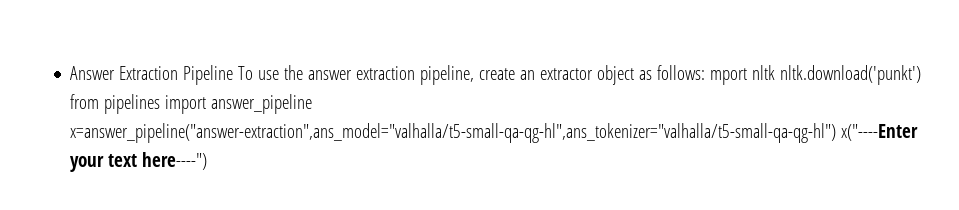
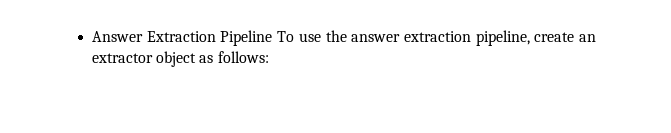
[710,65,922,85] [70,94,313,114] [70,123,919,143] [70,152,208,172] mport nltk nltk.download('punkt') from pipelines import answer_pipeline x=answer_pipeline("answer-extraction",ans_model="valhalla/t5-small-qa-qg-hl",ans_tokenizer="valhalla/t5-small-qa-qg-hl") x("----Enter your text here----") -> (269, 57) none

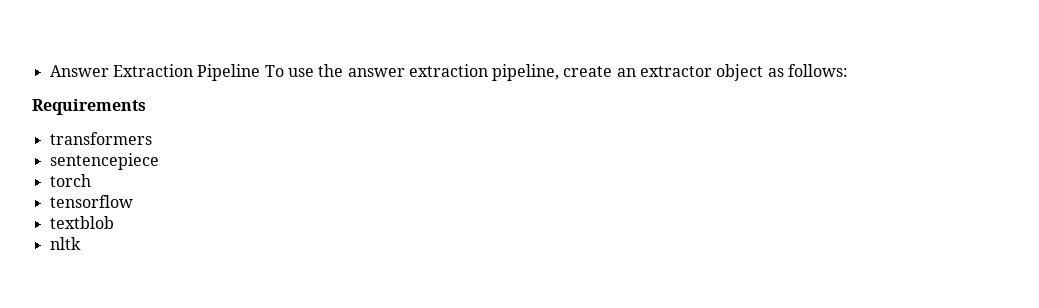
(269, 57) none -> [32,99,146,115] [49,132,152,145] [49,153,159,170] [49,174,91,187] [49,195,133,208] [49,216,114,229] [49,237,81,250] // Requirements // transformers // sentencepiece // torch // tensorflow // textblob // nltk

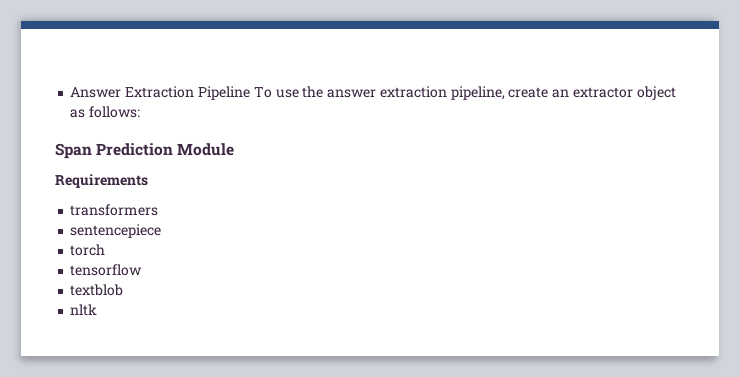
(849, 70) none -> [55,143,235,159] // Span Prediction Module

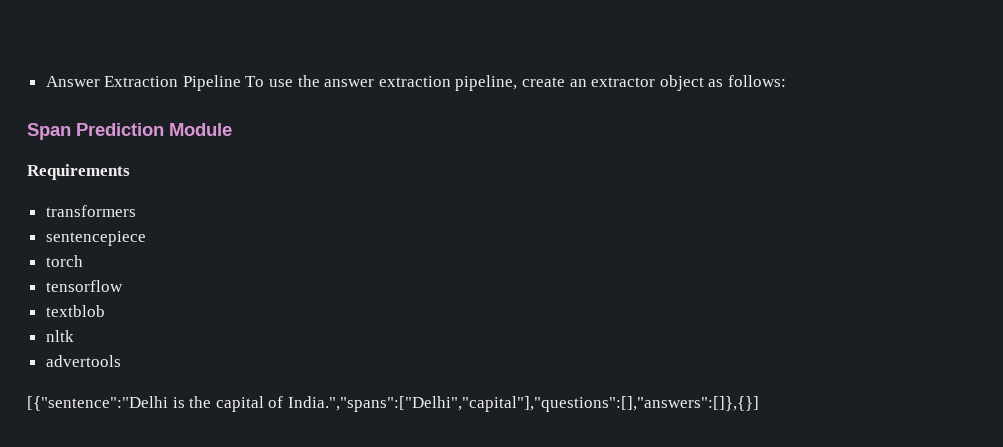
(98, 310) none -> [45,355,121,367] [27,396,759,412] // advertools // [{"sentence":"Delhi is the capital of India.","spans":["Delhi","capital"],"questions":[],"answers":[]},{}]

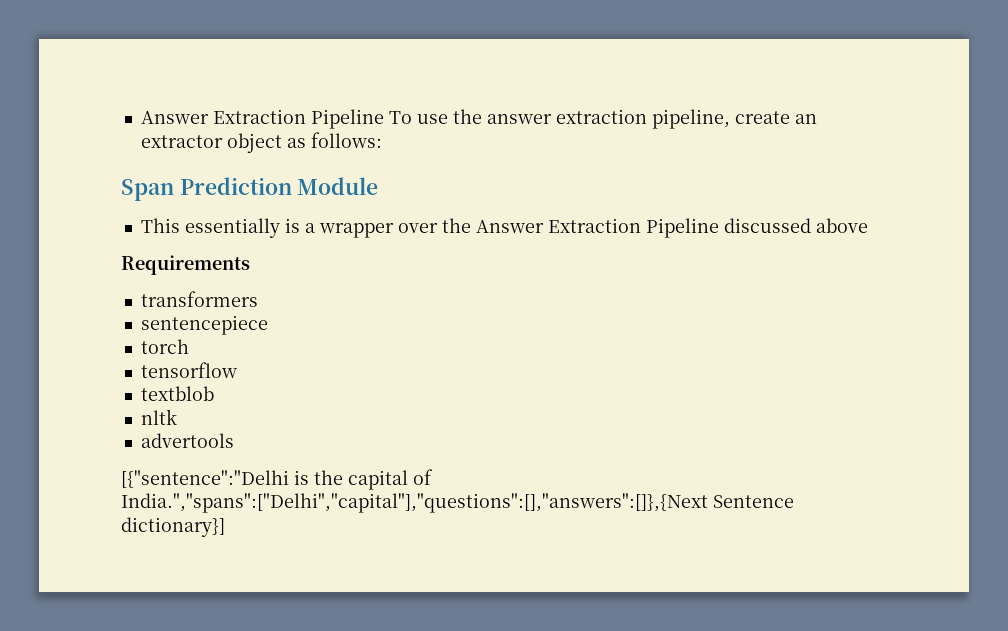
(232, 129) none -> [140,218,868,238] // This essentially is a wrapper over the Answer Extraction Pipeline discussed above
[287,396,759,412] India.","spans":["Delhi","capital"],"questions":[],"answers":[]},{}] -> [121,493,794,513] [121,517,225,537] India.","spans":["Delhi","capital"],"questions":[],"answers":[]},{Next Sentence dictionary}]

